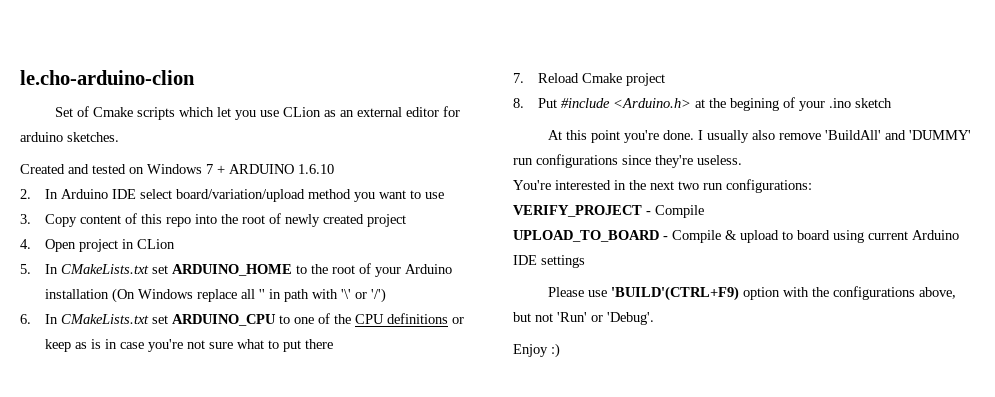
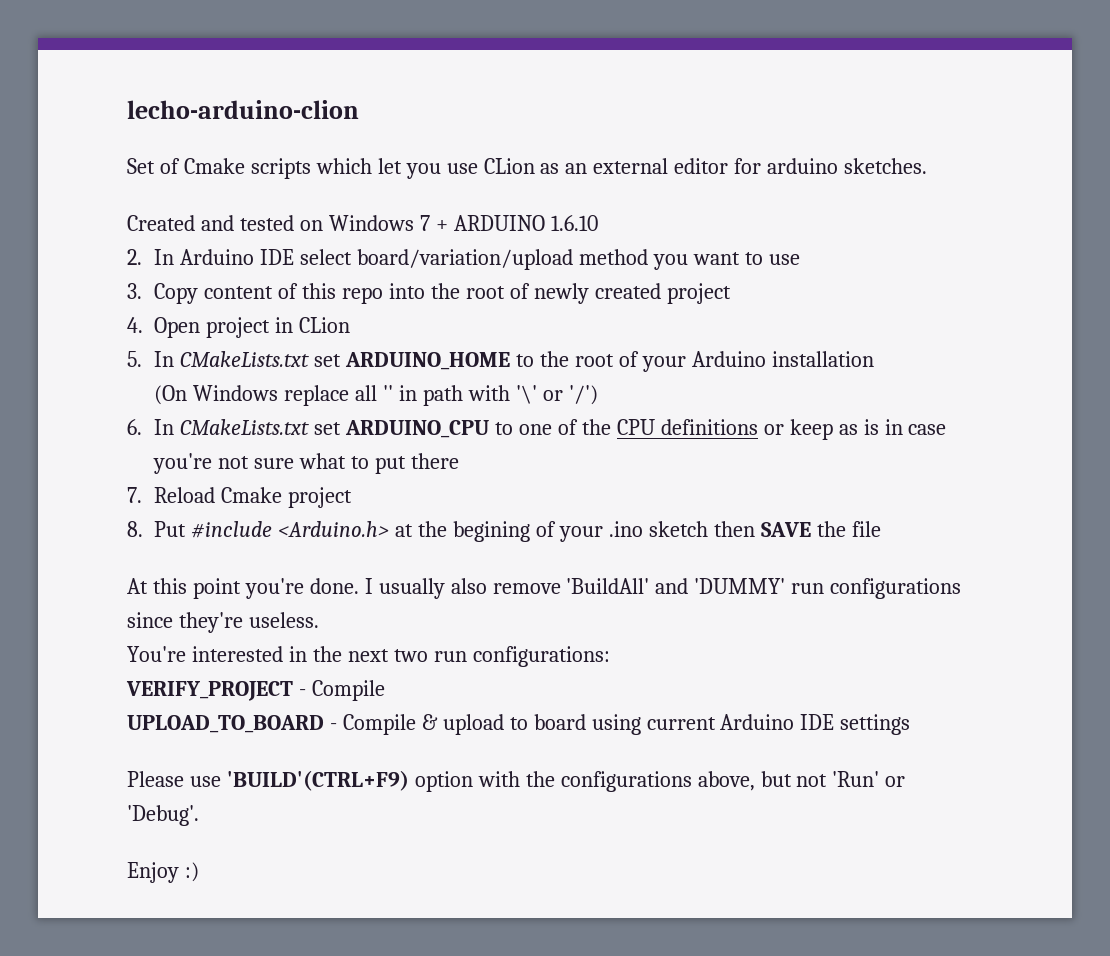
[20,70,195,85] le.cho-arduino-clion -> [127,100,359,119] lecho-arduino-clion
(109, 294) none -> (874, 359) //
(892, 103) none -> [713,521,881,537] then SAVE the file

